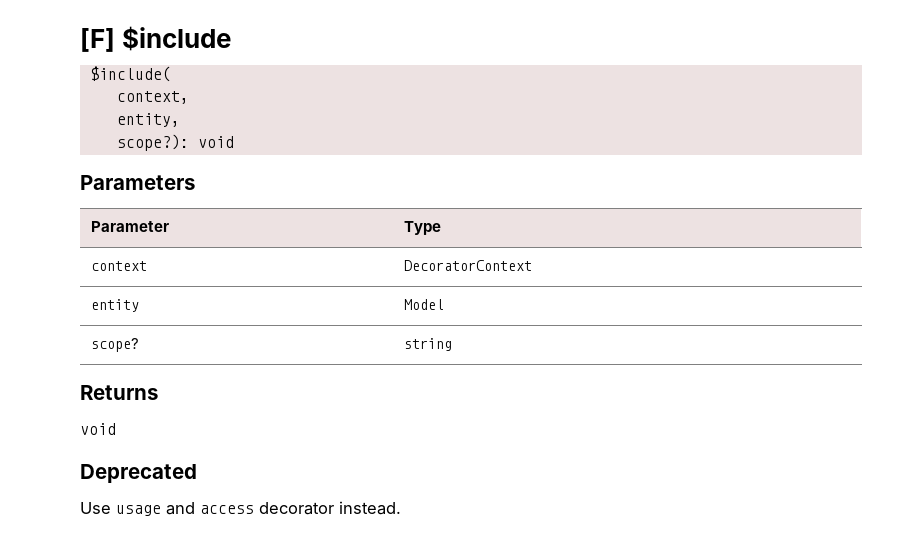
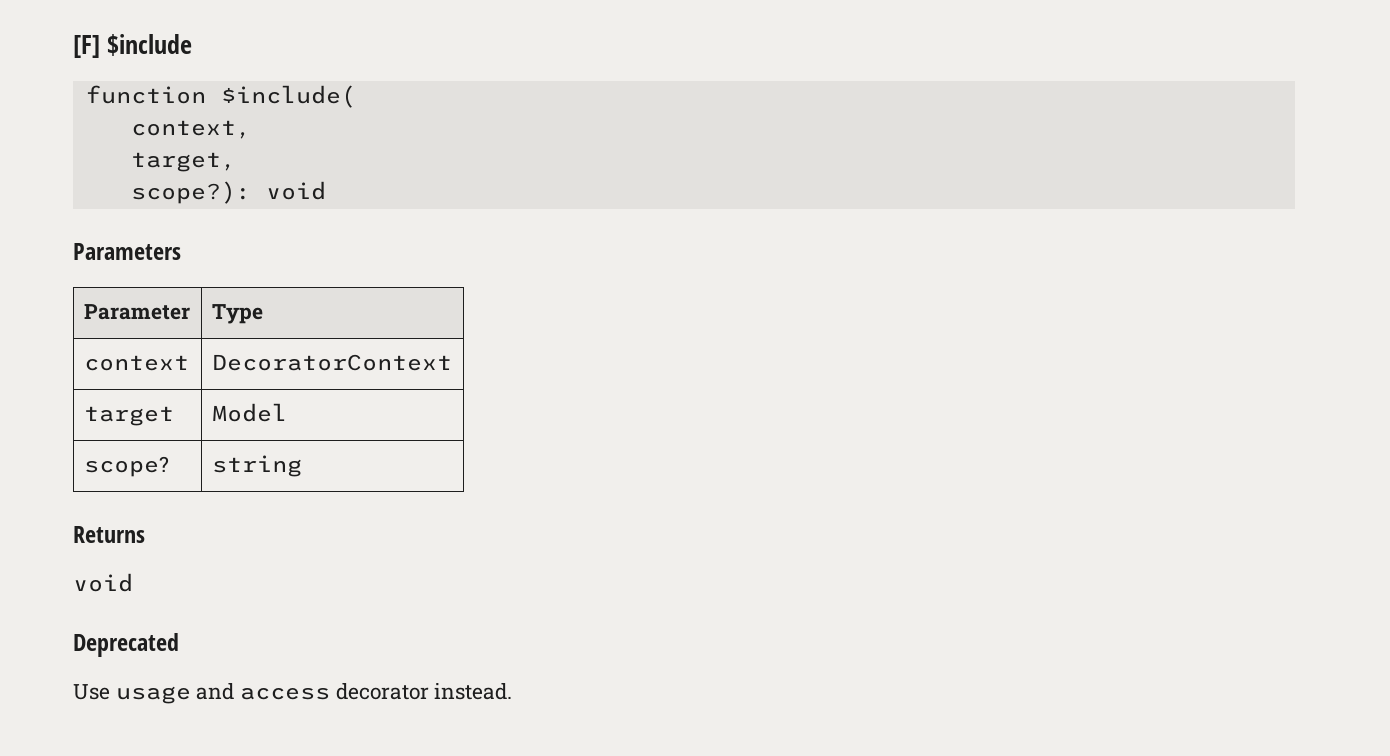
(232, 38) none -> [85,85,206,104] function
[116,113,180,127] entity, -> [130,152,236,172] target,
[91,299,140,312] entity -> [83,406,174,426] target

